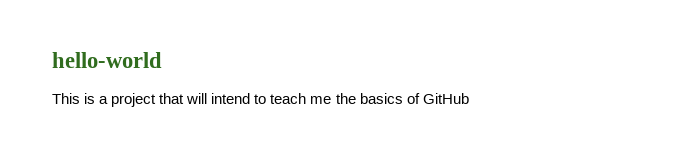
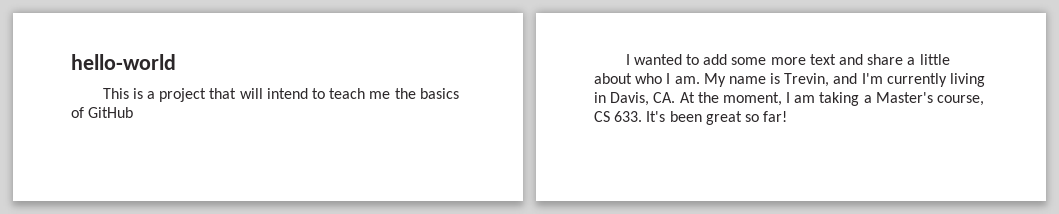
(469, 98) none -> [625,54,950,65] [594,73,986,87] [594,92,985,106] [594,111,788,125] // I wanted to add some more text and share a little about who I am. My name is Trevin, and I'm currently living in Davis, CA. At the moment, I am taking a Master's course, CS 633. It's been great so far!

